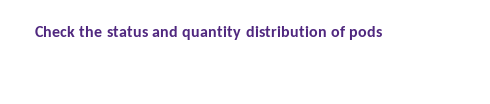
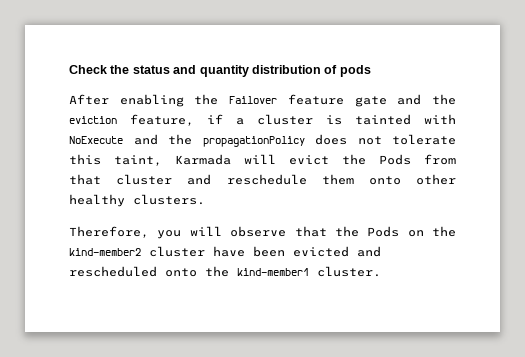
(383, 33) none -> [69,94,457,107] [69,114,456,126] [69,134,456,147] [69,154,456,166] [69,174,456,185] [69,194,205,207] [69,226,456,239] [69,246,381,257] [69,266,381,277] // After enabling the Failover feature gate and the eviction feature, if a cluster is tainted with NoExecute and the propagationPolicy does not tolerate this taint, Karmada will evict the Pods from that cluster and reschedule them onto other healthy clusters. // Therefore, you will observe that the Pods on the kind-member2 cluster have been evicted and rescheduled onto the kind-member1 cluster.

